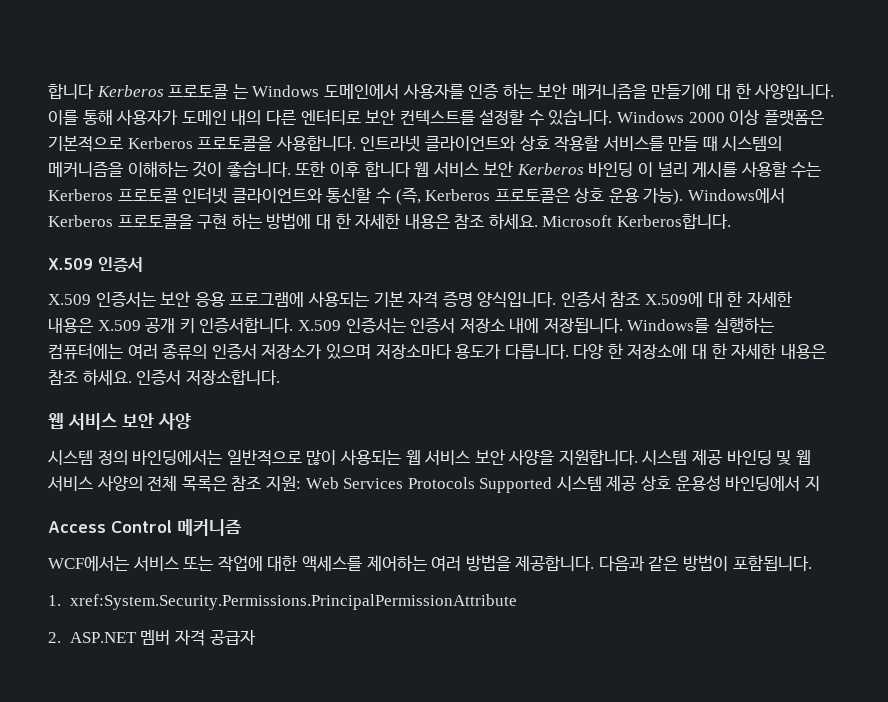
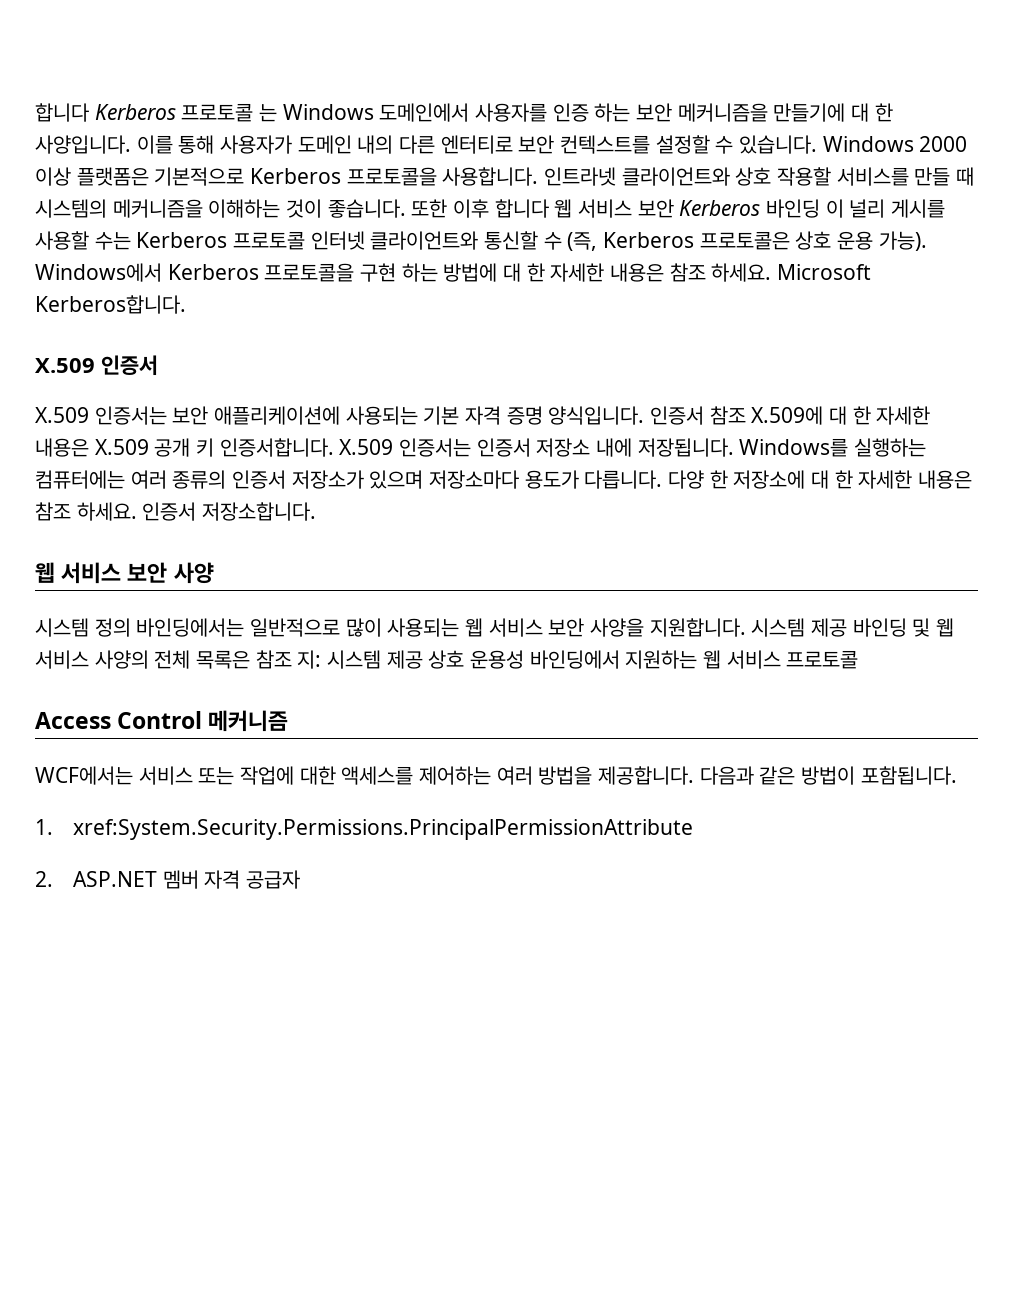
[194,292,305,307] 응용 프로그램에 -> [214,406,341,425] 애플리케이션에
[265,476,553,493] 지원: Web Services Protocols Supported -> [297,650,322,669] 지:
[804,476,820,491] 지 -> [625,650,859,669] 지원하는 웹 서비스 프로토콜

